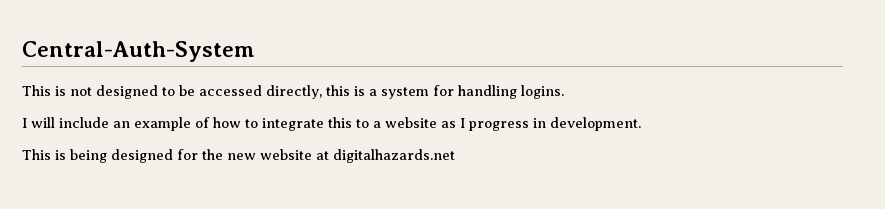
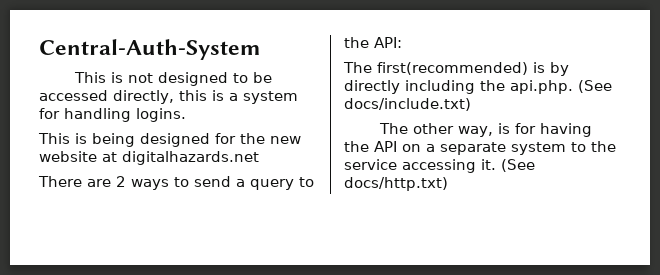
[22,117,641,131] // I will include an example of how to integrate this to a website as I progress in development. -> (186, 115) none
(455, 156) none -> [38,176,314,190] [344,37,402,48] [343,62,569,76] [344,80,612,94] [344,98,471,111] [378,123,592,137] [344,141,616,155] [344,159,535,173] [344,177,448,191] // There are 2 ways to send a query to the API: // The first(recommended) is by directly including the api.php. (See docs/include.txt) // The other way, is for having the API on a separate system to the service accessing it. (See docs/http.txt)

